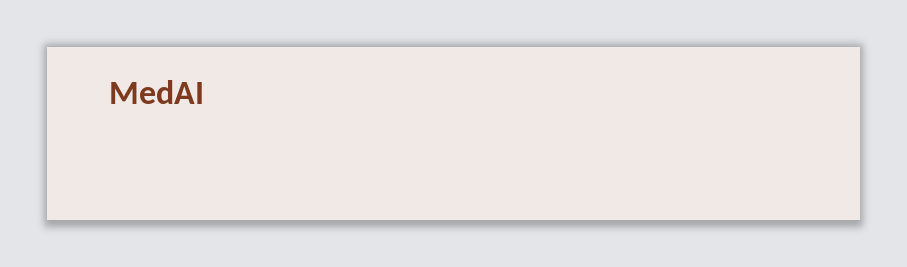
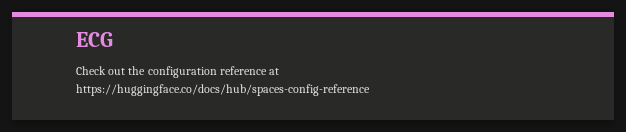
[109,80,204,104] MedAI -> [76,32,113,47] [76,66,280,78] [76,84,370,96] ECG // Check out the configuration reference at https://huggingface.co/docs/hub/spaces-config-reference

